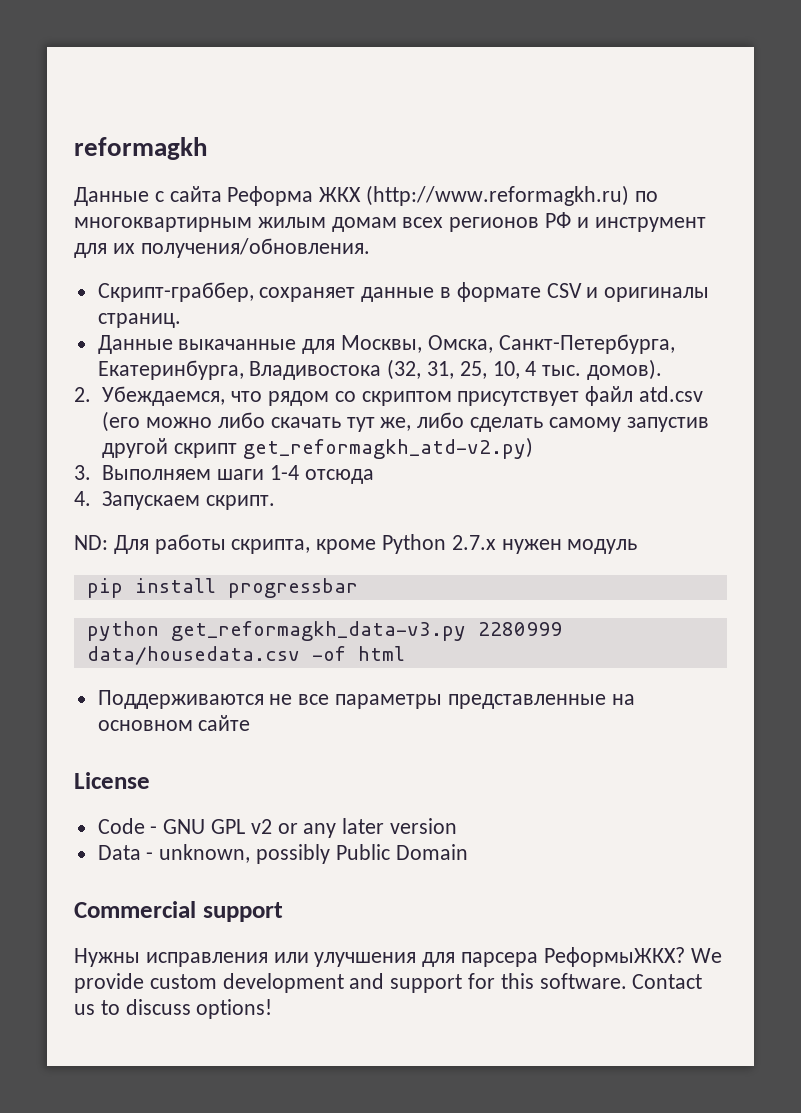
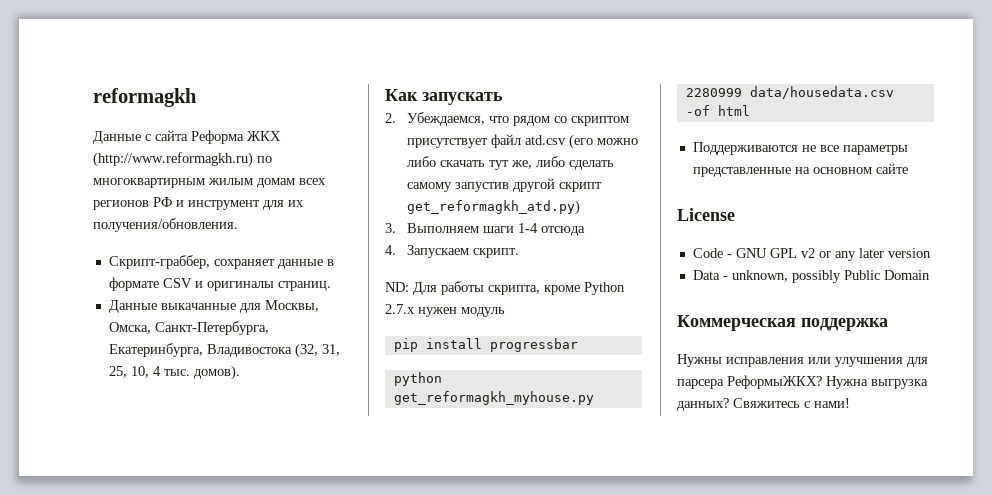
(663, 369) none -> [385,89,503,105] // Как запускать
[242,437,533,459] get_reformagkh_atd-v2.py) -> [406,200,580,215] get_reformagkh_atd.py)
[170,621,466,641] get_reformagkh_data-v3.py -> [393,391,594,405] get_reformagkh_myhouse.py
[74,901,283,922] Commercial support -> [677,315,888,331] Коммерческая поддержка
[690,948,722,963] [74,973,703,993] [74,999,273,1019] We provide custom development and support for this software. Contact us to discuss options! -> [826,376,928,389] [677,398,850,411] Нужна выгрузка данных? Свяжитесь с нами!

